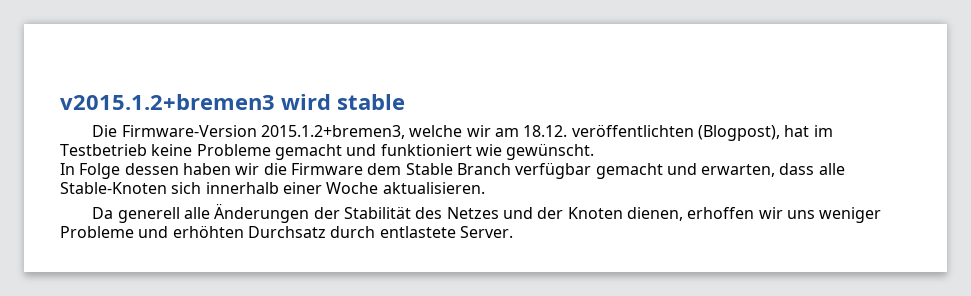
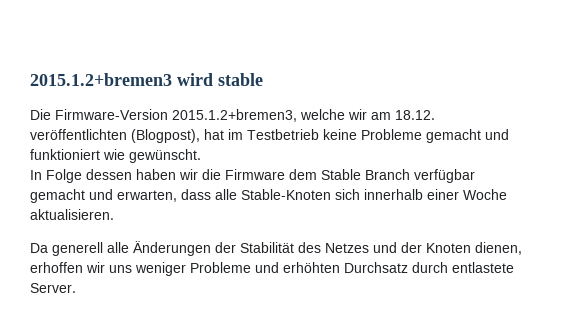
[60,94,275,110] v2015.1.2+bremen3 -> [30,73,172,86] 2015.1.2+bremen3

